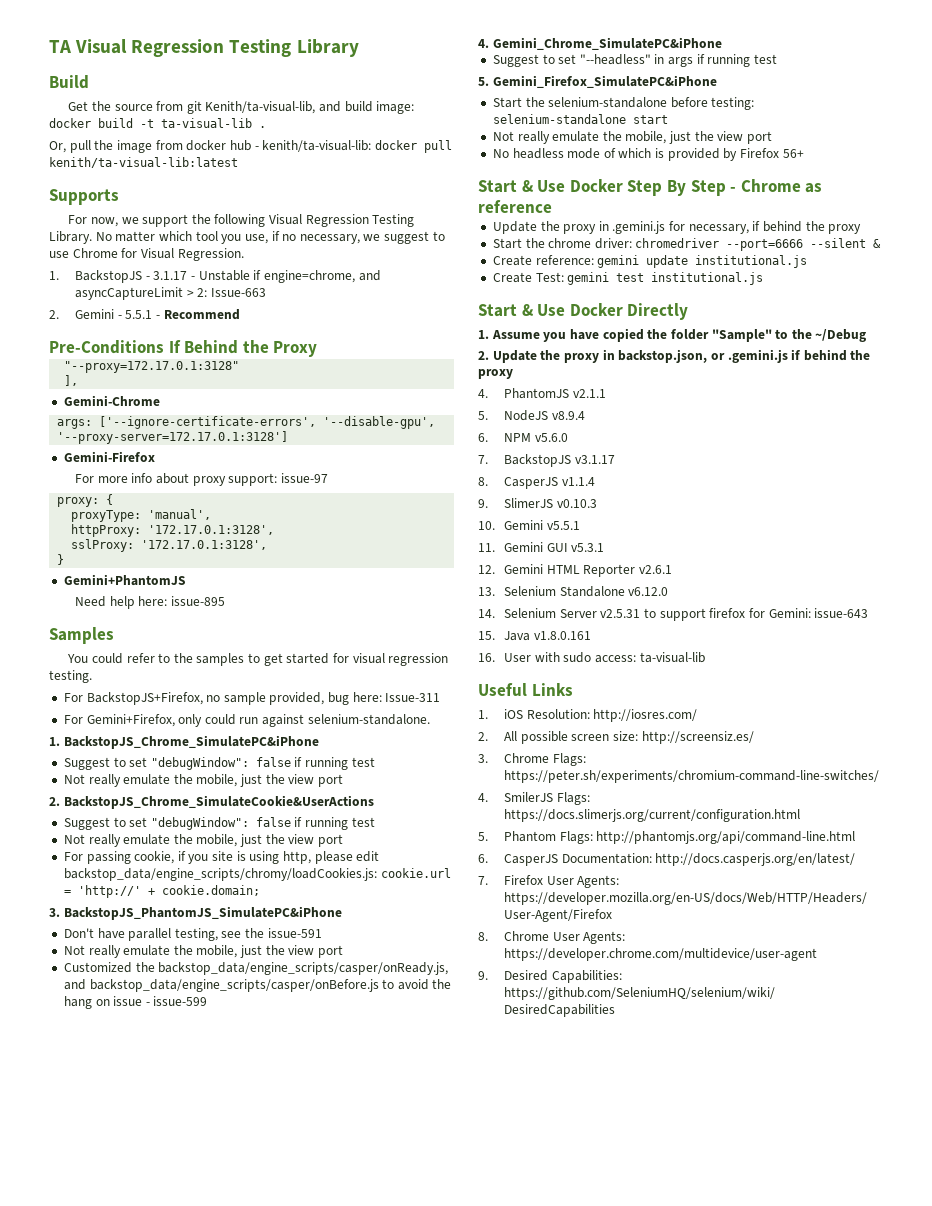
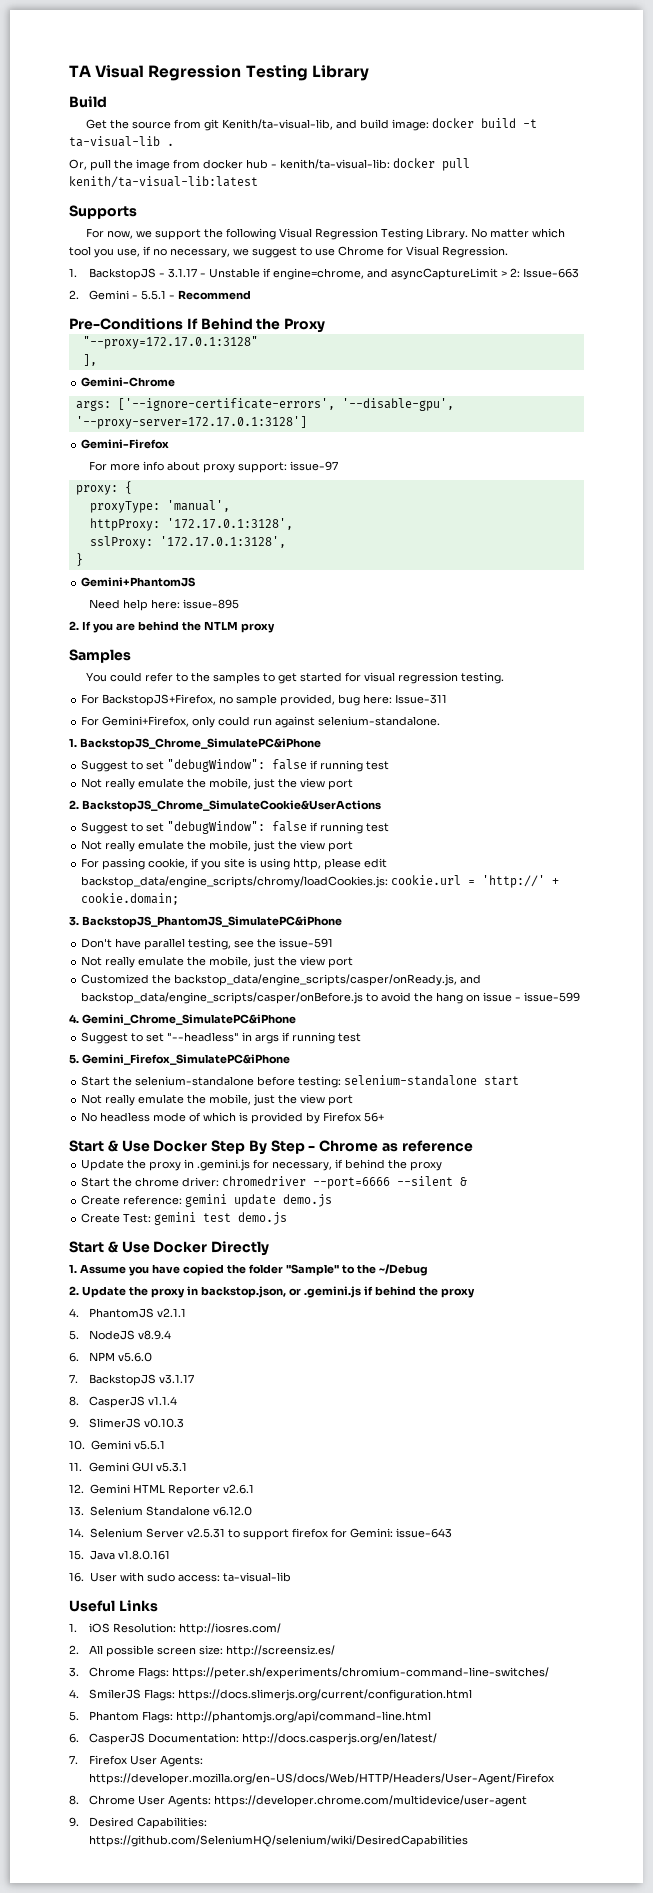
(225, 601) none -> [69,621,275,633] // 2. If you are behind the NTLM proxy
[695,255,808,268] institutional.js -> [283,1194,333,1207] demo.js
[651,272,764,285] institutional.js -> [238,1212,288,1225] demo.js

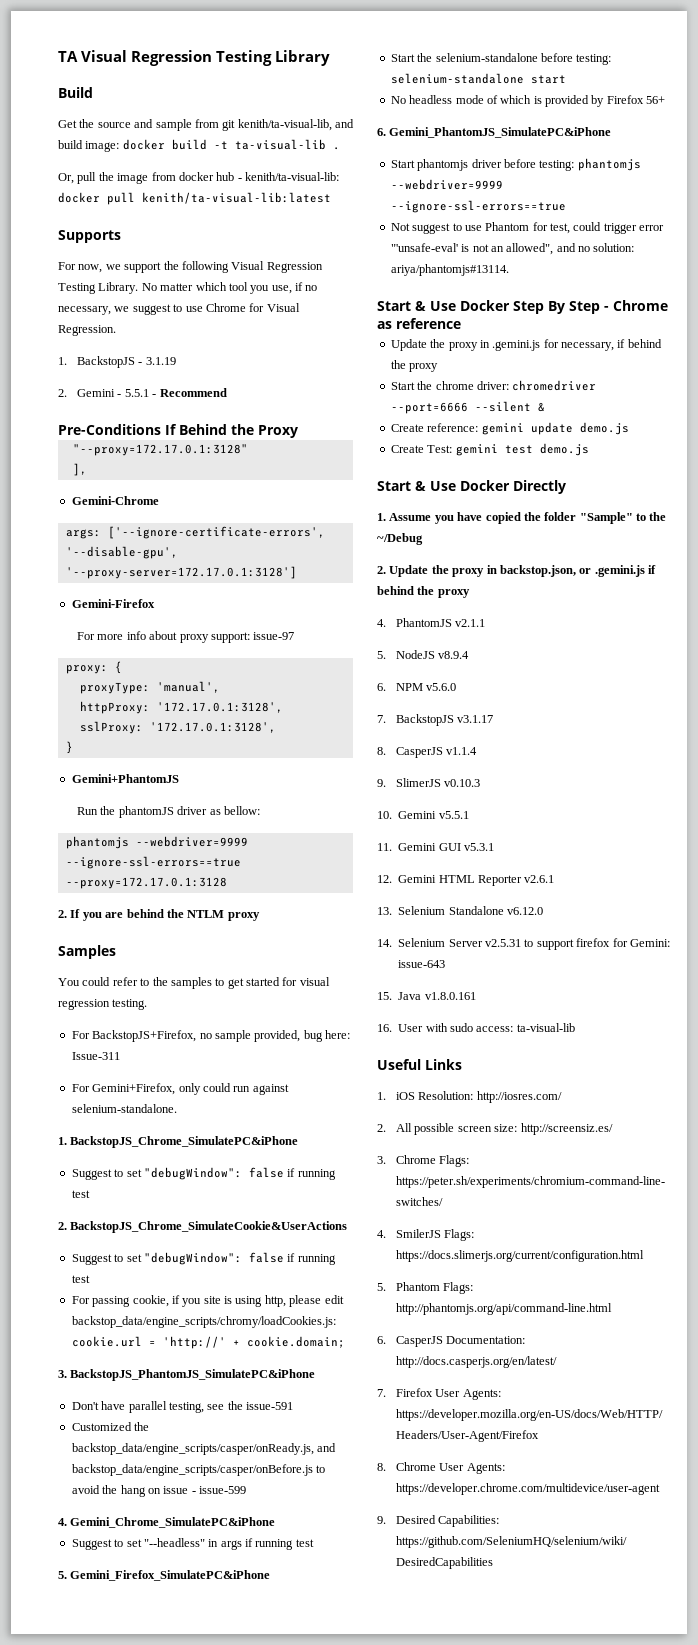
(171, 125) none -> [134,119,192,131] and sample
[221,119,333,130] Kenith/ta-visual-lib, -> [237,119,332,131] kenith/ta-visual-lib,
[168,268,580,280] 3.1.17 - Unstable if engine=chrome, and asyncCaptureLimit > 2: Issue-663 -> [145,357,176,365] 3.1.19
[89,599,240,611] Need help here: issue-895 -> [77,806,260,818] [65,836,248,849] [65,856,241,869] [65,877,227,889] Run the phantomJS driver as bellow: // phantomjs --webdriver=9999 --ignore-ssl-errors==true --proxy=172.17.0.1:3128
[81,778,354,790] // Not really emulate the mobile, just the view port -> (90, 1194) none
[81,840,354,852] // Not really emulate the mobile, just the view port -> (90, 1279) none
[81,956,354,968] // Not really emulate the mobile, just the view port -> (293, 1406) none
[81,1094,354,1106] // Not really emulate the mobile, just the view port -> (566, 79) none
(385, 1117) none -> [377,127,612,138] [390,158,641,171] [390,179,503,190] [390,200,566,213] [390,222,665,234] [390,243,635,255] [390,264,509,276] // 6. Gemini_PhantomJS_SimulatePC&iPhone // Start phantomjs driver before testing: phantomjs --webdriver=9999 --ignore-ssl-errors==true // Not suggest to use Phantom for test, could trigger error "'unsafe-eval' is not an allowed", and no solution: ariya/phantomjs#13114.

